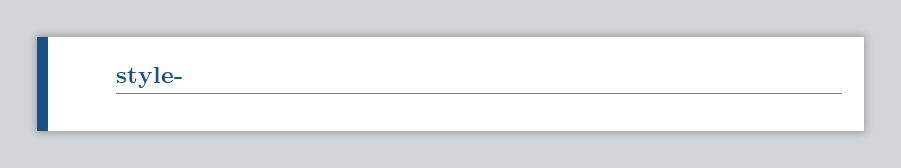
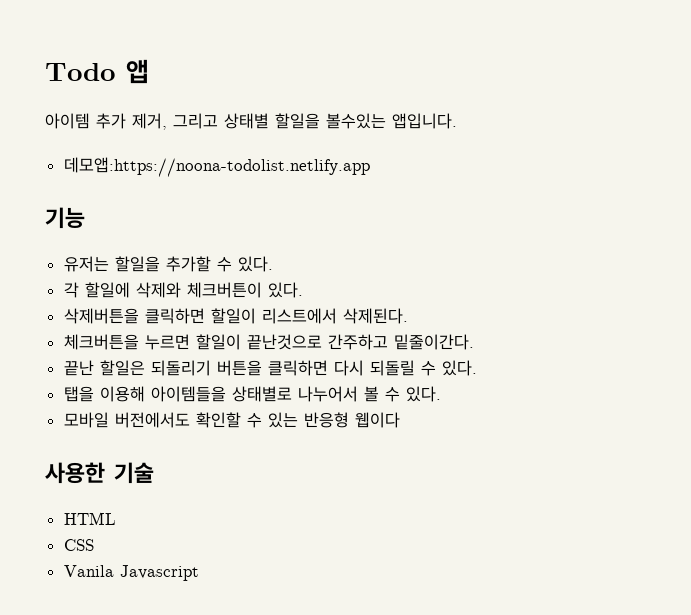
[116,67,183,88] style- -> [45,59,149,84] [45,113,457,130] [63,157,370,177] [45,207,85,229] [63,256,273,272] [63,282,303,298] [63,308,408,324] [63,334,474,350] [63,360,477,376] [63,386,441,402] [63,412,400,428] [45,462,154,484] [63,512,116,525] [63,539,94,551] [63,565,199,581] Todo 앱 // 아이템 추가 제거, 그리고 상태별 할일을 볼수있는 앱입니다. // 데모앱:https://noona-todolist.netlify.app // 기능 // 유저는 할일을 추가할 수 있다. // 각 할일에 삭제와 체크버튼이 있다. // 삭제버튼을 클릭하면 할일이 리스트에서 삭제된다. // 체크버튼을 누르면 할일이 끝난것으로 간주하고 밑줄이간다. // 끝난 할일은 되돌리기 버튼을 클릭하면 다시 되돌릴 수 있다. // 탭을 이용해 아이템들을 상태별로 나누어서 볼 수 있다. // 모바일 버전에서도 확인할 수 있는 반응형 웹이다 // 사용한 기술 // HTML // CSS // Vanila Javascript

